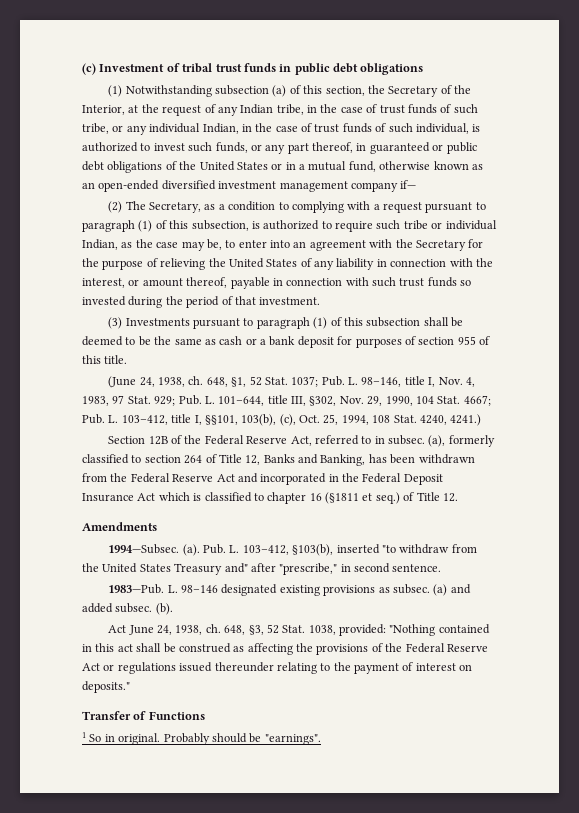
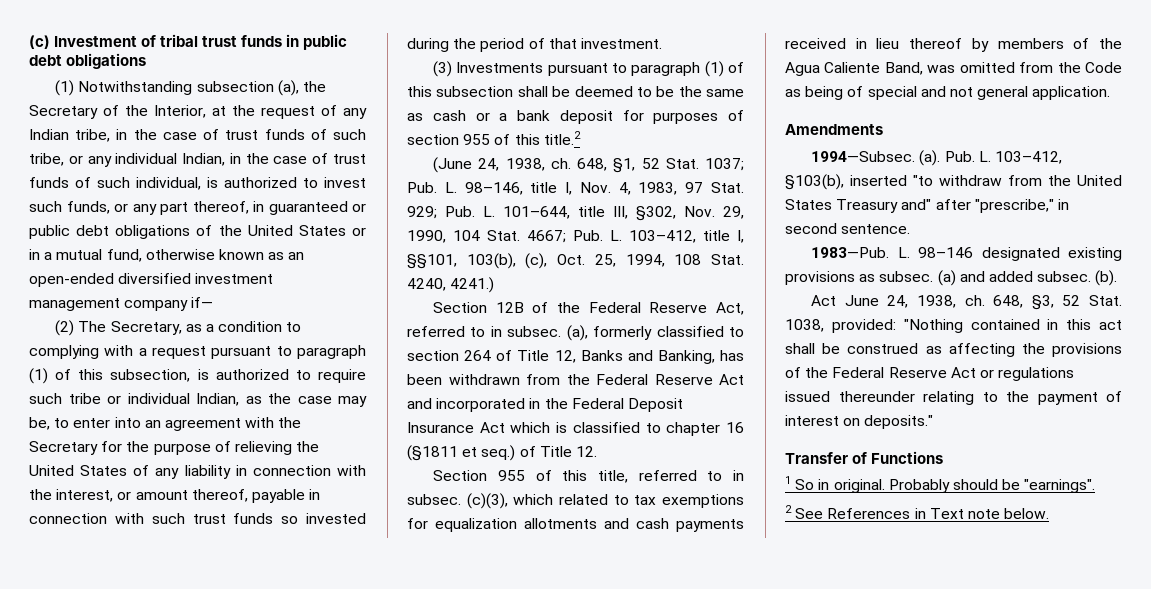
[272,85,365,97] (a) of this section, -> [277,80,299,96] (a),
[104,355,128,364] title. -> [543,131,581,145] title.2
(458, 497) none -> [433,470,744,483] [407,493,744,509] [407,518,744,532] [785,38,1122,52] [785,62,1122,76] [785,86,1111,100] // Section 955 of this title, referred to in subsec. (c)(3), which related to tax exemptions for equalization allotments and cash payments received in lieu thereof by members of the Agua Caliente Band, was omitted from the Code as being of special and not general application.
(321, 739) none -> [785,505,1050,519] // 2 See References in Text note below.

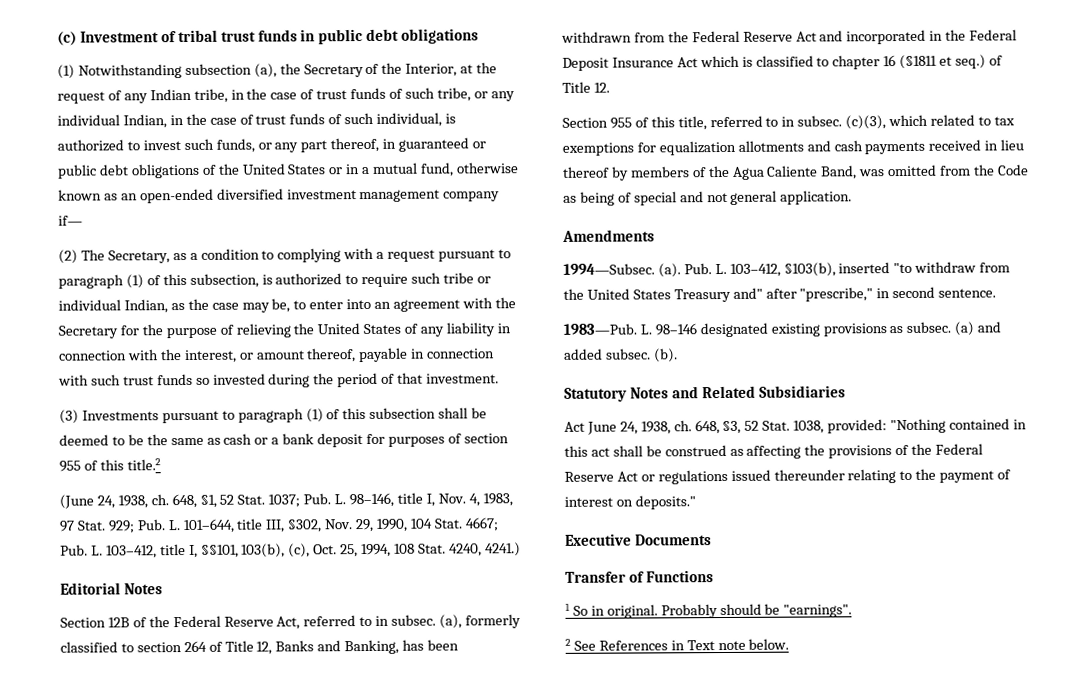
(495, 285) none -> [60,582,163,595] // Editorial Notes
(1118, 278) none -> [564,385,846,402] // Statutory Notes and Related Subsidiaries
(934, 422) none -> [565,533,712,546] // Executive Documents

